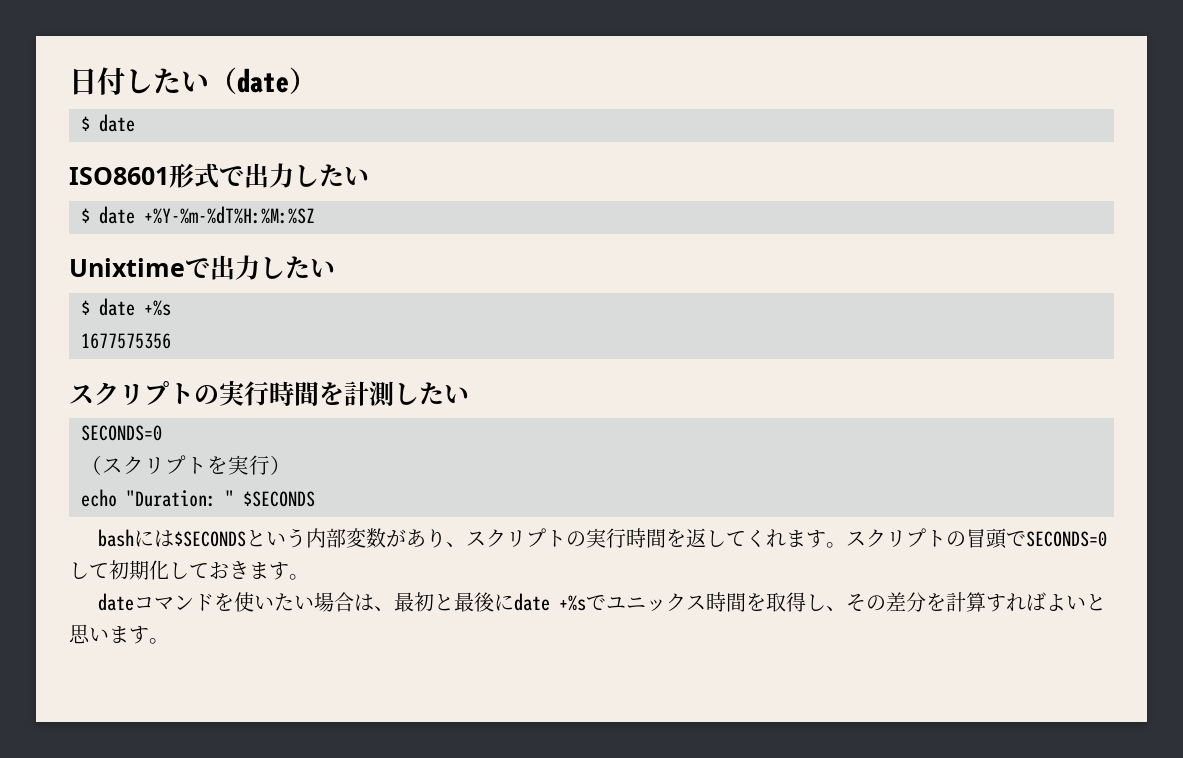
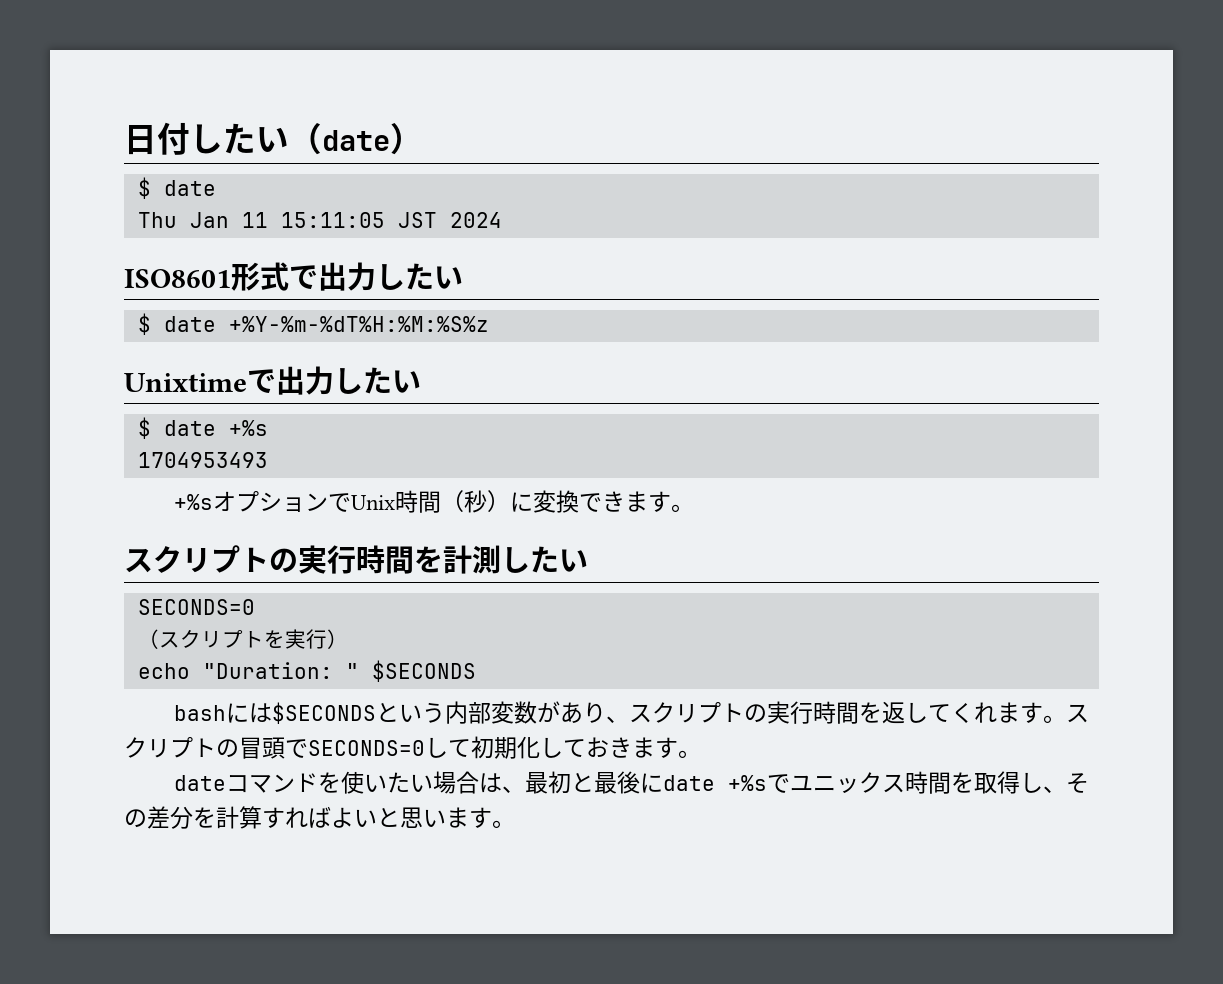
(135, 123) none -> [137,212,502,228] // Thu Jan 11 15:11:05 JST 2024
[144,206,315,224] +%Y-%m-%dT%H:%M:%SZ -> [228,316,489,332] +%Y-%m-%dT%H:%M:%S%z
[81,333,171,349] 1677575356 -> [137,452,268,468] [173,490,694,513] 1704953493 // +%sオプションでUnix時間（秒）に変換できます。

